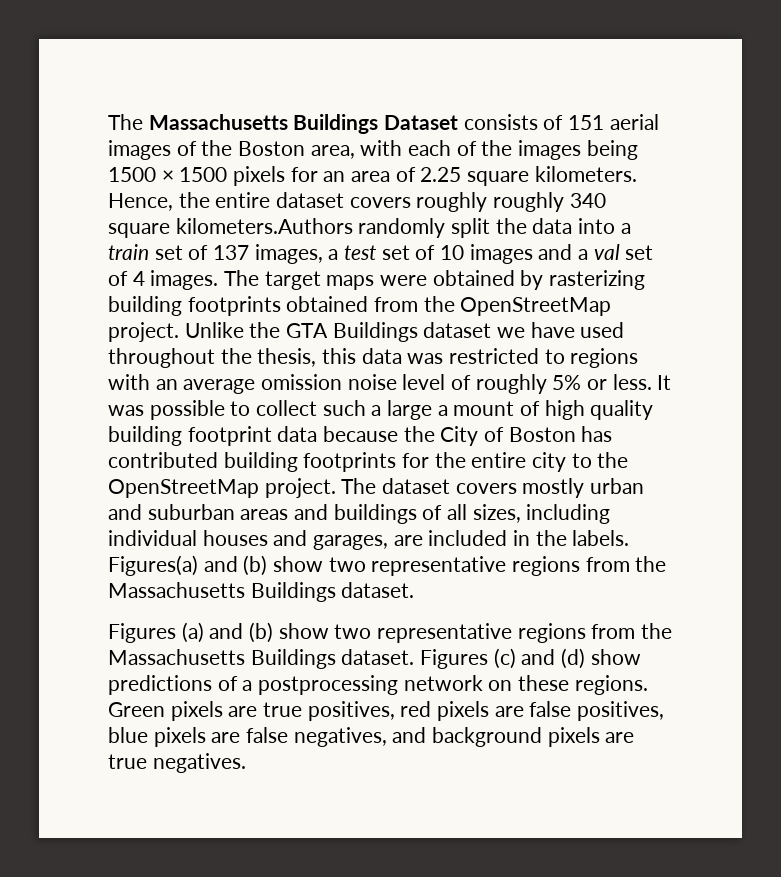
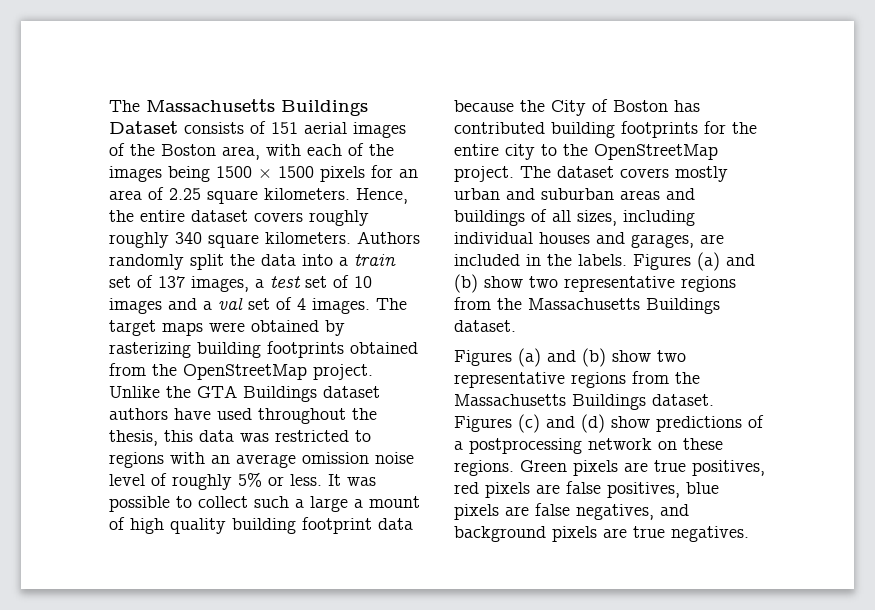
[175,218,353,234] kilometers.Authors -> [265,231,420,244] kilometers. Authors
[497,327,526,338] we -> [109,408,168,420] authors
[108,555,198,576] Figures(a) -> [633,252,720,271] Figures (a)

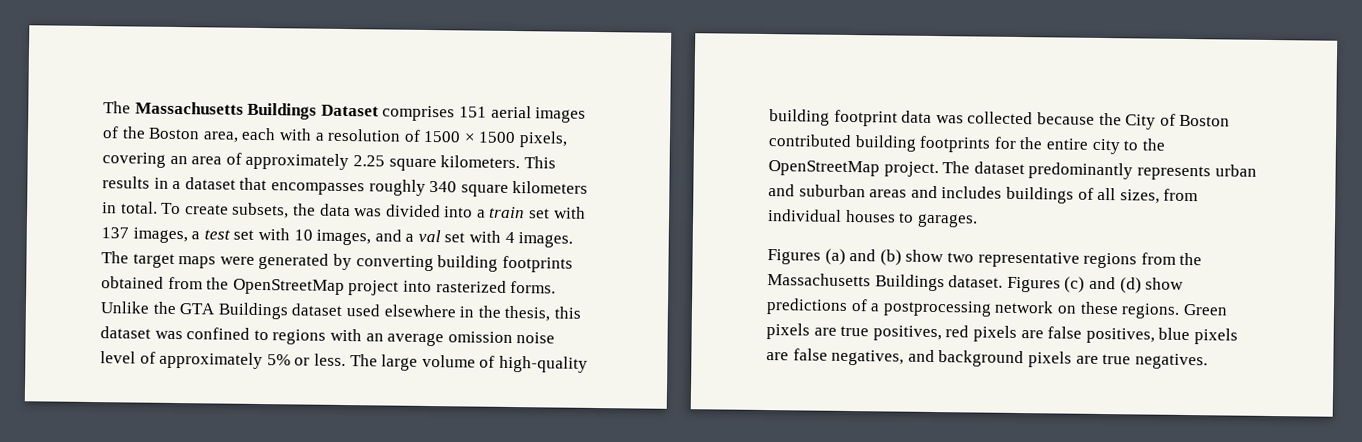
[184,121,266,134] consists of -> [382,105,456,122] comprises
[266,143,394,156] [109,166,210,182] with each of the images being -> [241,127,421,142] each with a resolution of
[320,165,393,182] pixels for -> [519,131,569,148] [102,152,166,168] pixels, covering
(164, 193) none -> [245,152,350,171] approximately
[356,188,408,204] [109,210,369,226] [109,231,420,248] [109,254,296,270] Hence, the entire dataset covers roughly roughly 340 square kilometers. Authors randomly split the data -> [523,156,556,169] [102,176,589,197] [102,201,441,219] This results in a dataset that encompasses roughly 340 square kilometers in total. To create subsets, the data was divided
[137,275,153,288] of -> [553,206,586,219] with
[333,275,372,288] [109,298,162,314] of 10 images -> [257,227,372,246] with 10 images,
[276,297,292,310] of -> [469,230,502,243] with
[251,320,345,336] [109,342,191,358] obtained by rasterizing -> [258,252,434,272] generated by converting
[313,364,373,380] project. -> [348,280,557,296] project into rasterized forms.
[109,408,377,424] [109,430,349,446] authors have used throughout the thesis, this data was restricted -> [345,304,581,322] [100,326,251,340] used elsewhere in the thesis, this dataset was confined
[172,474,232,490] roughly -> [159,351,264,370] approximately
[328,474,376,486] [109,496,420,512] [109,517,226,534] It was possible to collect such a large a mount of high quality -> [349,354,588,373] The large volume of high-quality
(413, 524) none -> [935,111,1034,125] was collected
[674,100,700,112] has -> (1231, 120) none
[620,166,728,182] covers mostly -> [1028,162,1211,181] predominantly represents
(695, 194) none -> [941,186,1003,199] includes
[623,210,695,226] including -> [1163,188,1199,202] from
[596,232,724,248] [454,252,755,271] [454,274,736,293] [454,297,720,314] [454,320,516,332] and garages, are included in the labels. Figures (a) and (b) show two representative regions from the Massachusetts Buildings dataset. -> [898,212,978,228] to garages.

